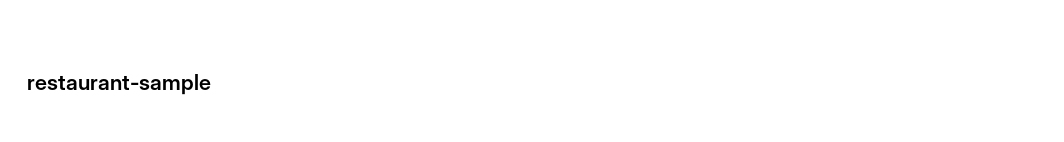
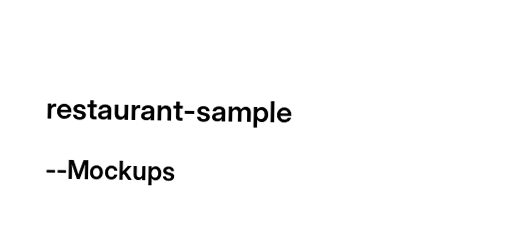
(211, 84) none -> [44,159,176,186] // --Mockups

